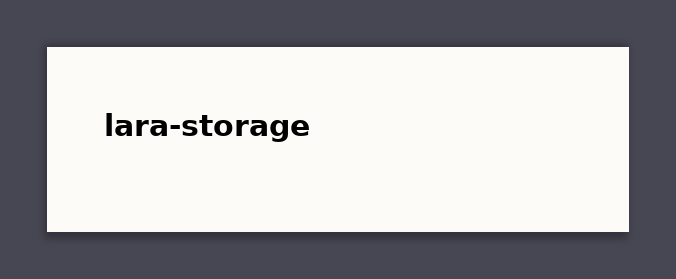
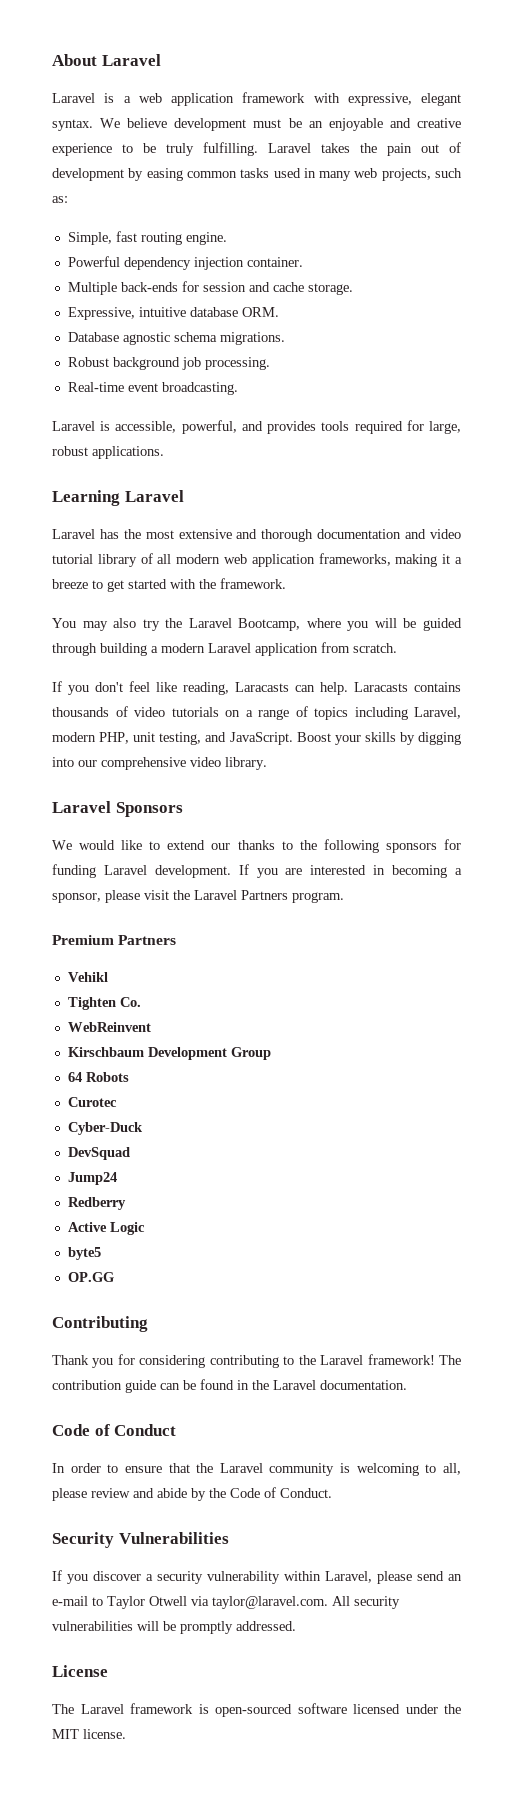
[104,113,310,142] lara-storage -> [52,54,161,66] [52,92,461,106] [52,118,461,131] [52,142,461,156] [52,168,463,181] [52,196,68,203] [67,231,227,245] [67,256,303,270] [67,281,353,295] [67,307,279,320] [67,332,285,345] [67,357,270,370] [67,382,238,395] [52,420,461,434] [52,446,164,459] [52,490,184,506] [52,529,462,542] [52,553,463,567] [52,578,286,592] [52,618,462,631] [52,642,397,656] [52,681,461,695] [52,706,461,720] [52,732,462,745] [52,757,267,770] [52,801,183,817] [52,839,461,853] [52,864,463,878] [52,890,344,903] [52,935,177,945] [67,972,108,982] [67,997,141,1010] [67,1022,151,1032] [67,1047,271,1060] [67,1072,129,1082] [67,1097,117,1107] [67,1122,143,1135] [67,1147,130,1160] [67,1172,117,1185] [67,1197,126,1210] [67,1222,145,1235] [67,1247,101,1260] [67,1272,114,1282] [52,1316,148,1332] [52,1354,462,1368] [52,1379,407,1393] [52,1424,177,1436] [52,1463,461,1476] [52,1487,332,1501] [52,1532,229,1548] [52,1570,462,1584] [52,1596,400,1609] [52,1621,296,1634] [52,1665,108,1677] [52,1703,461,1717] [52,1729,126,1739] About Laravel // Laravel is a web application framework with expressive, elegant syntax. We believe development must be an enjoyable and creative experience to be truly fulfilling. Laravel takes the pain out of development by easing common tasks used in many web projects, such as: // Simple, fast routing engine. // Powerful dependency injection container. // Multiple back-ends for session and cache storage. // Expressive, intuitive database ORM. // Database agnostic schema migrations. // Robust background job processing. // Real-time event broadcasting. // Laravel is accessible, powerful, and provides tools required for large, robust applications. // Learning Laravel // Laravel has the most extensive and thorough documentation and video tutorial library of all modern web application frameworks, making it a breeze to get started with the framework. // You may also try the Laravel Bootcamp, where you will be guided through building a modern Laravel application from scratch. // If you don't feel like reading, Laracasts can help. Laracasts contains thousands of video tutorials on a range of topics including Laravel, modern PHP, unit testing, and JavaScript. Boost your skills by digging into our comprehensive video library. // Laravel Sponsors // We would like to extend our thanks to the following sponsors for funding Laravel development. If you are interested in becoming a sponsor, please visit the Laravel Partners program. // Premium Partners // Vehikl // Tighten Co. // WebReinvent // Kirschbaum Development Group // 64 Robots // Curotec // Cyber-Duck // DevSquad // Jump24 // Redberry // Active Logic // byte5 // OP.GG // Contributing // Thank you for considering contributing to the Laravel framework! The contribution guide can be found in the Laravel documentation. // Code of Conduct // In order to ensure that the Laravel community is welcoming to all, please review and abide by the Code of Conduct. // Security Vulnerabilities // If you discover a security vulnerability within Laravel, please send an e-mail to Taylor Otwell via taylor@laravel.com. All security vulnerabilities will be promptly addressed. // License // The Laravel framework is open-sourced software licensed under the MIT license.

